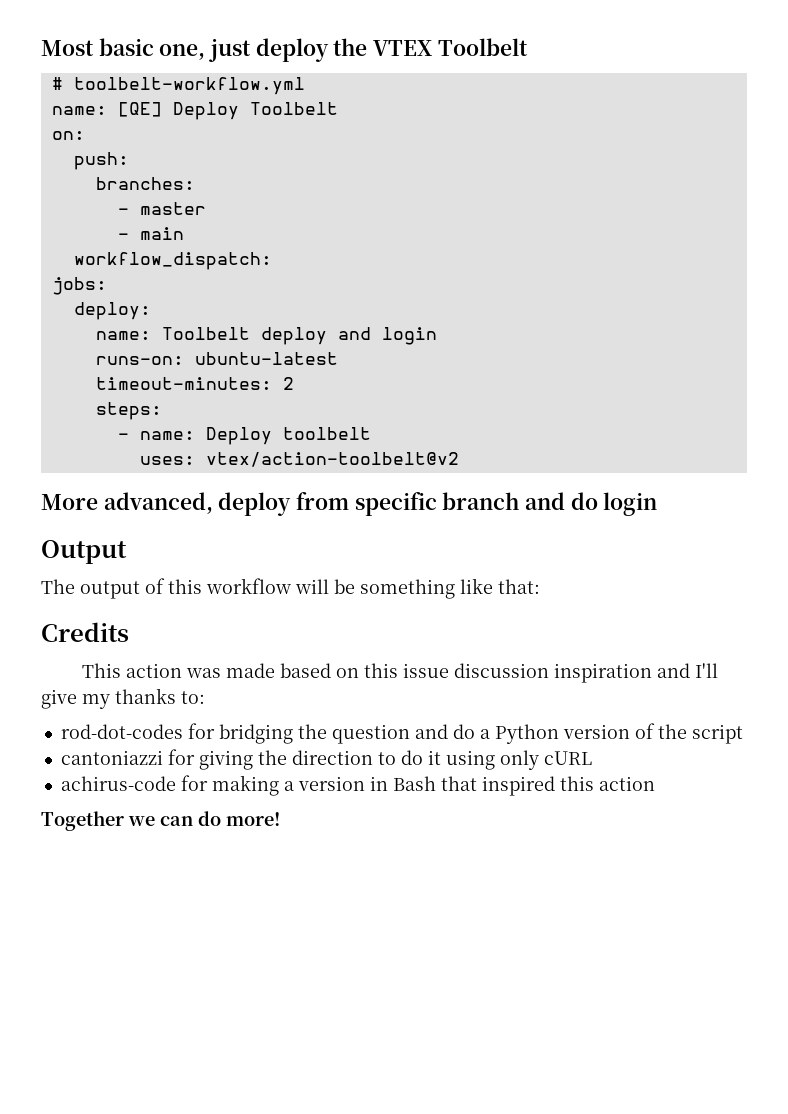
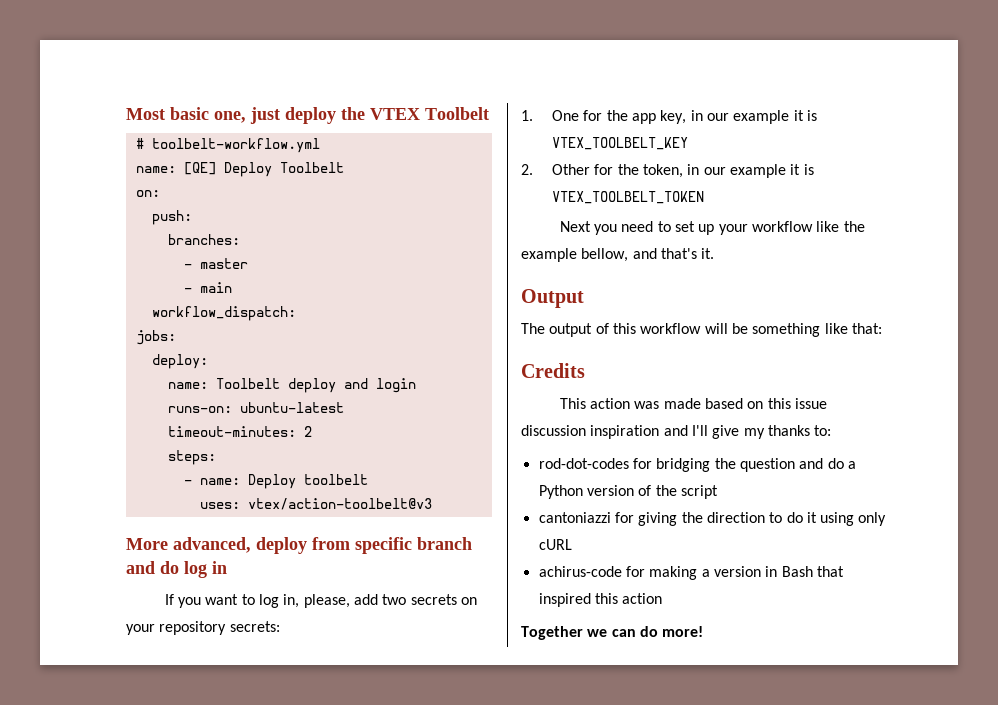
[205,452,459,467] vtex/action-toolbelt@v2 -> [247,498,432,510] vtex/action-toolbelt@v3
[603,492,658,516] login -> [184,561,227,578] [164,594,477,608] [126,621,280,635] [521,110,818,124] [552,137,689,150] [521,164,814,178] [552,191,705,204] [559,221,865,235] [521,248,715,262] log in // If you want to log in, please, add two secrets on your repository secrets: // 1. One for the app key, in our example it is VTEX_TOOLBELT_KEY // 2. Other for the token, in our example it is VTEX_TOOLBELT_TOKEN // Next you need to set up your workflow like the example bellow, and that's it.

